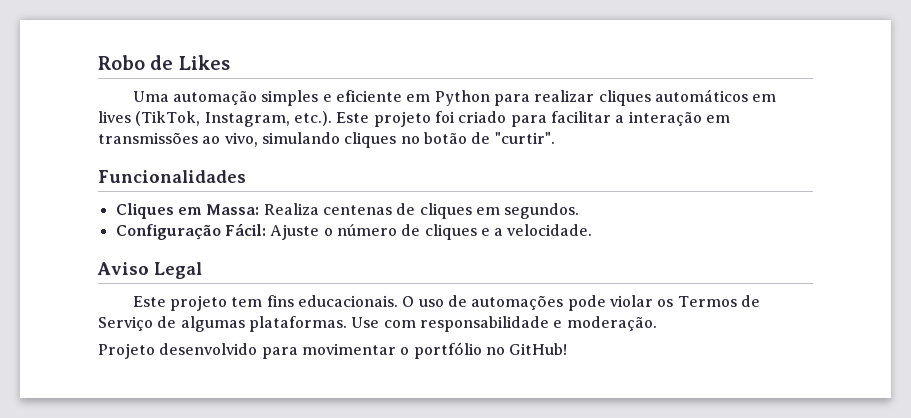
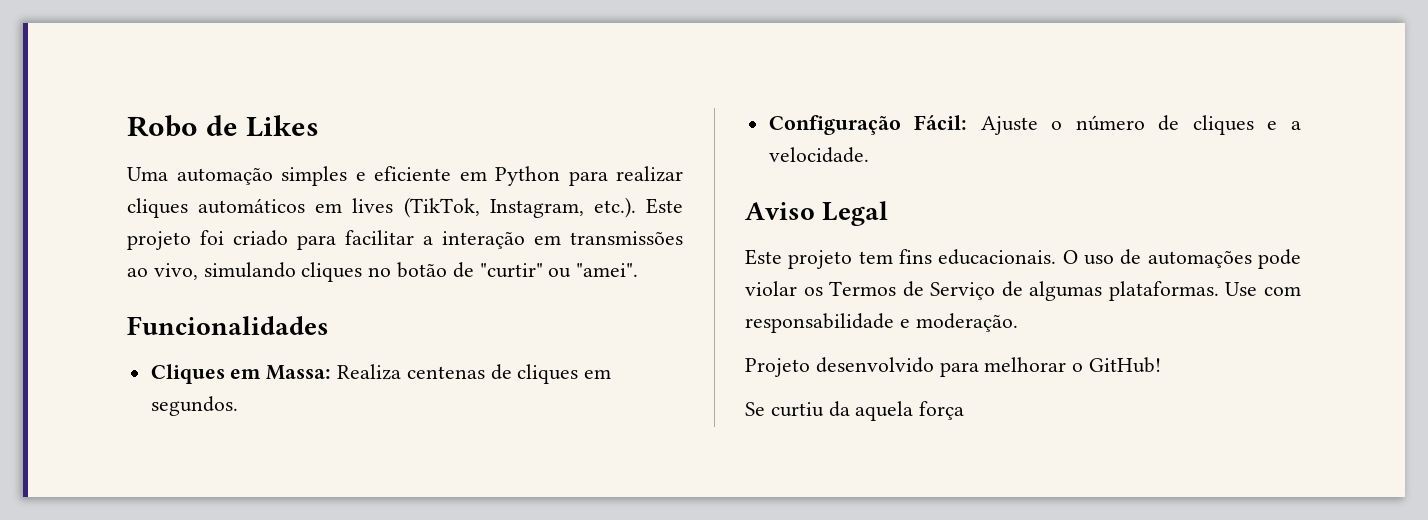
[494,132,555,144] "curtir". -> [479,263,639,278] "curtir" ou "amei".
[301,342,568,359] movimentar o portfólio no GitHub! -> [984,357,1162,373] [745,401,965,421] melhorar o GitHub! // Se curtiu da aquela força

